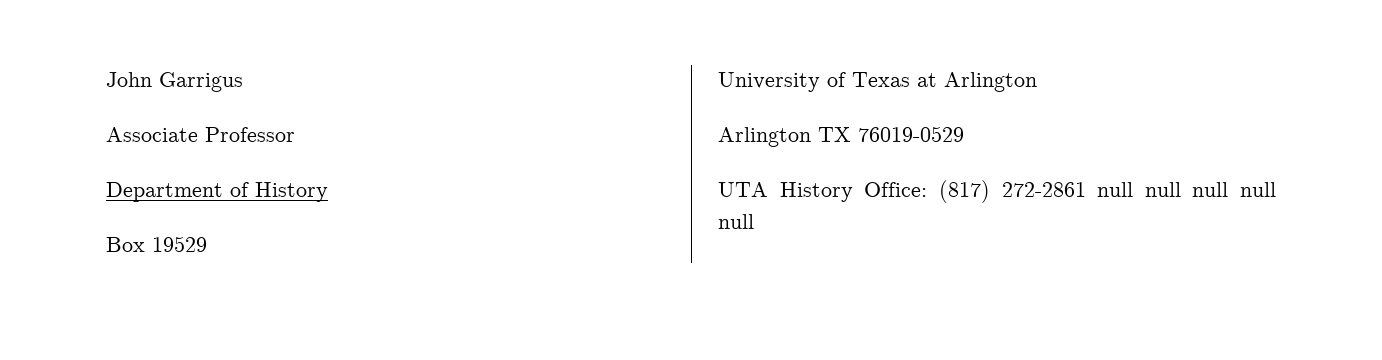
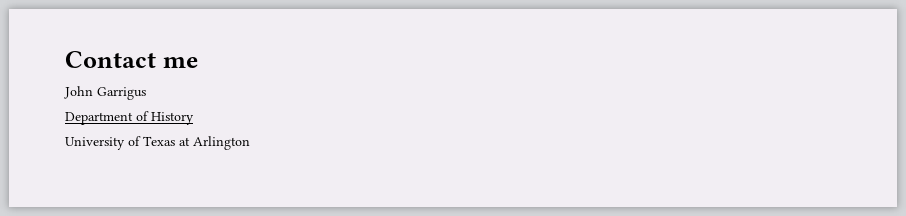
(106, 79) none -> [65,51,198,68] Contact me //
[106,127,295,142] // Associate Professor -> (146, 93) none
[106,236,207,252] // Box 19529 -> (194, 118) none
[718,126,964,147] [718,180,1276,203] [718,214,754,229] // Arlington TX 76019-0529 // UTA History Office: (817) 272-2861 null null null null null -> (250, 143) none

